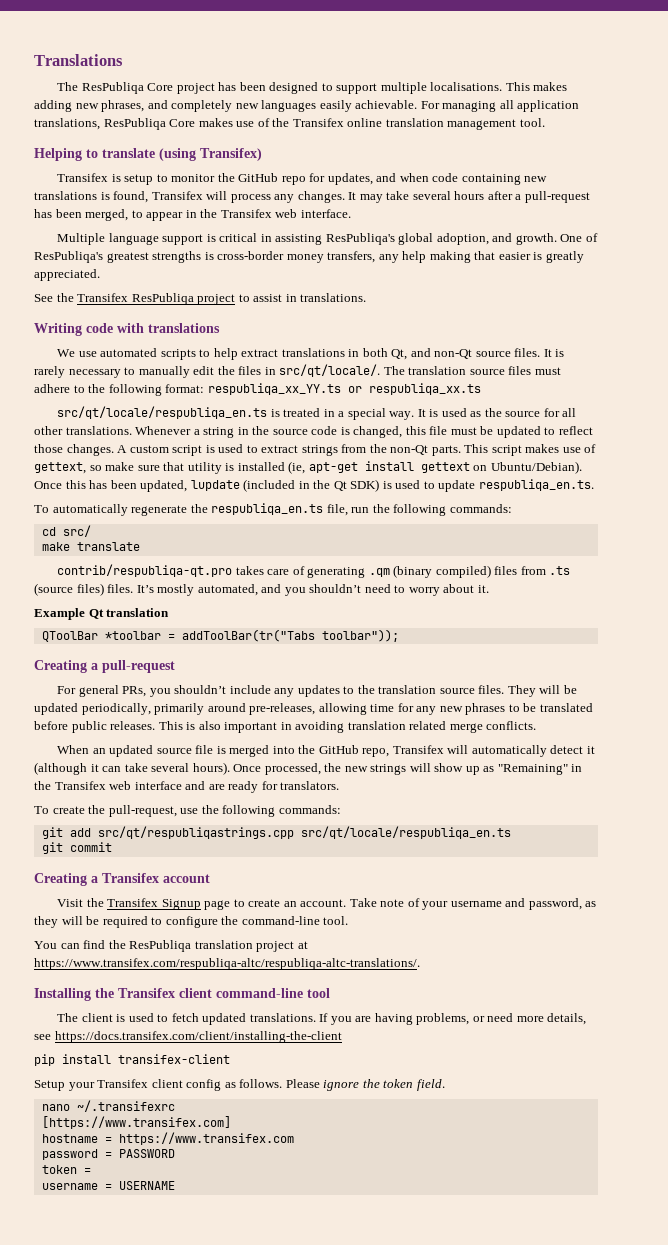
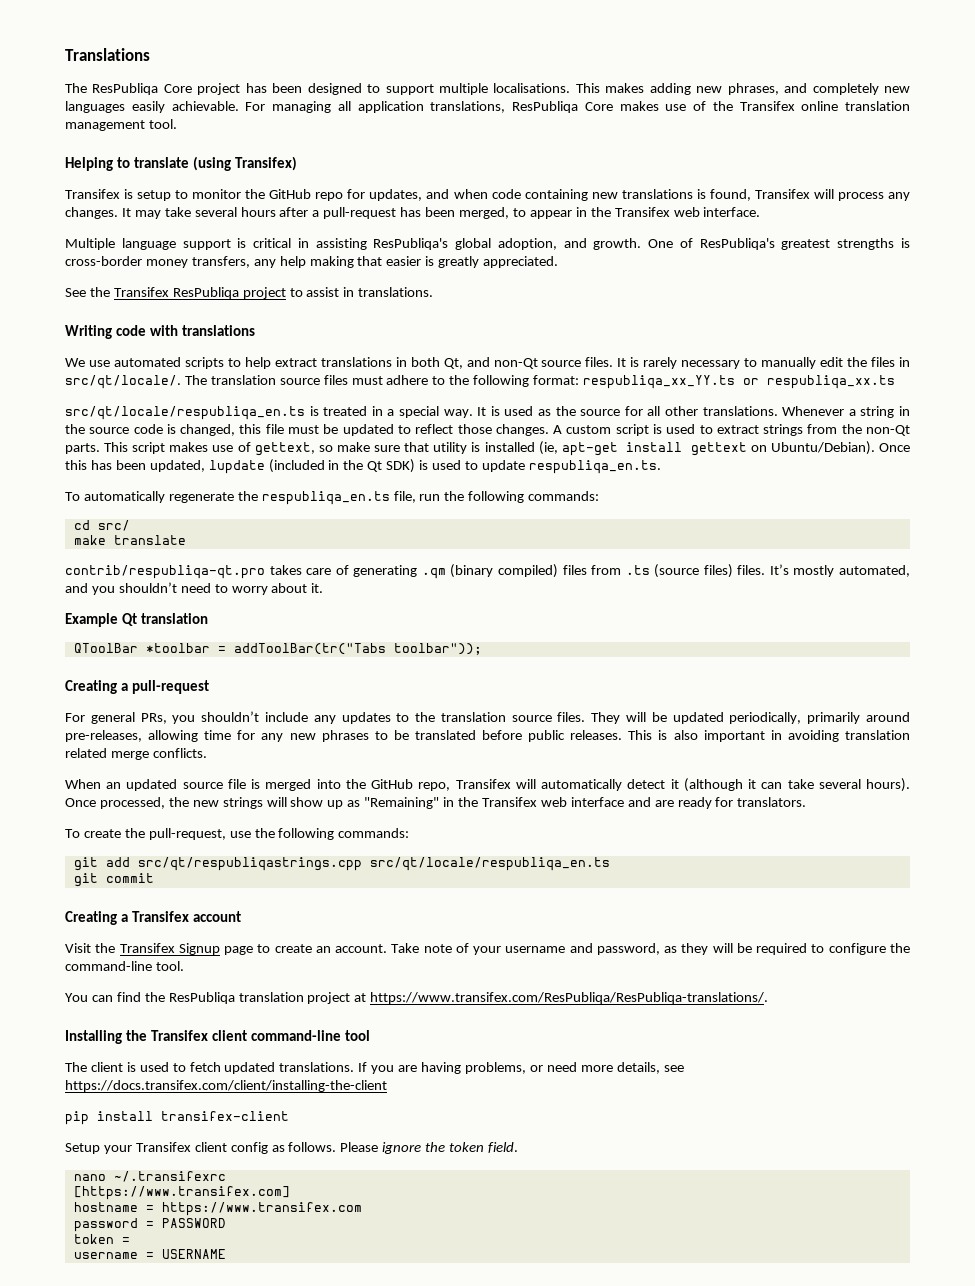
[34,958,420,970] https://www.transifex.com/respubliqa-altc/respubliqa-altc-translations/. -> [370,992,769,1004] https://www.transifex.com/ResPubliqa/ResPubliqa-translations/.

